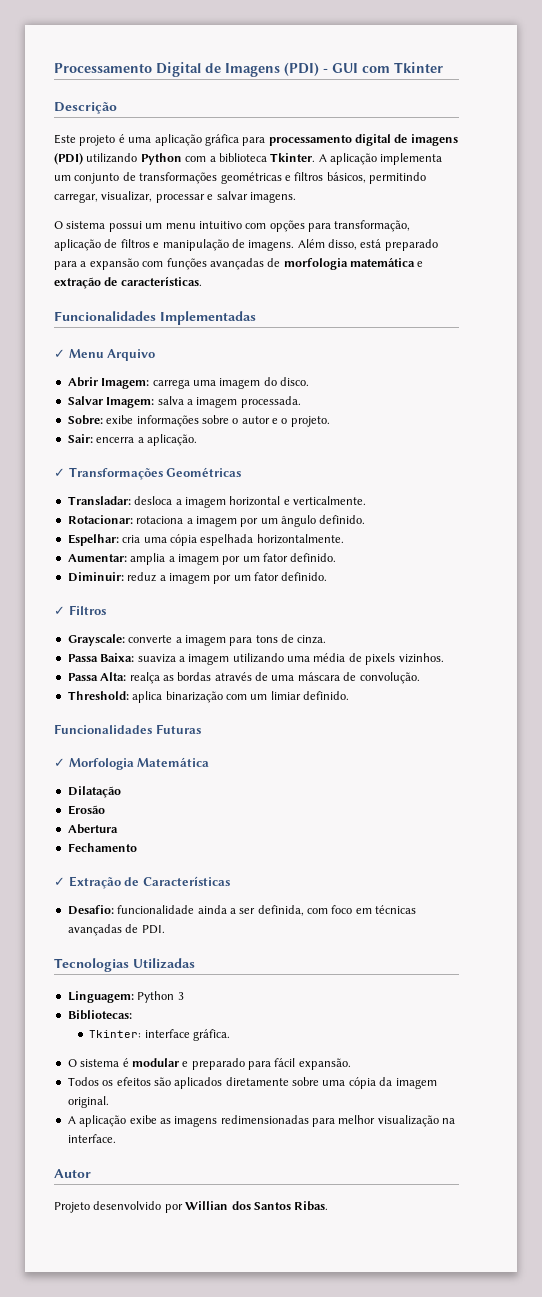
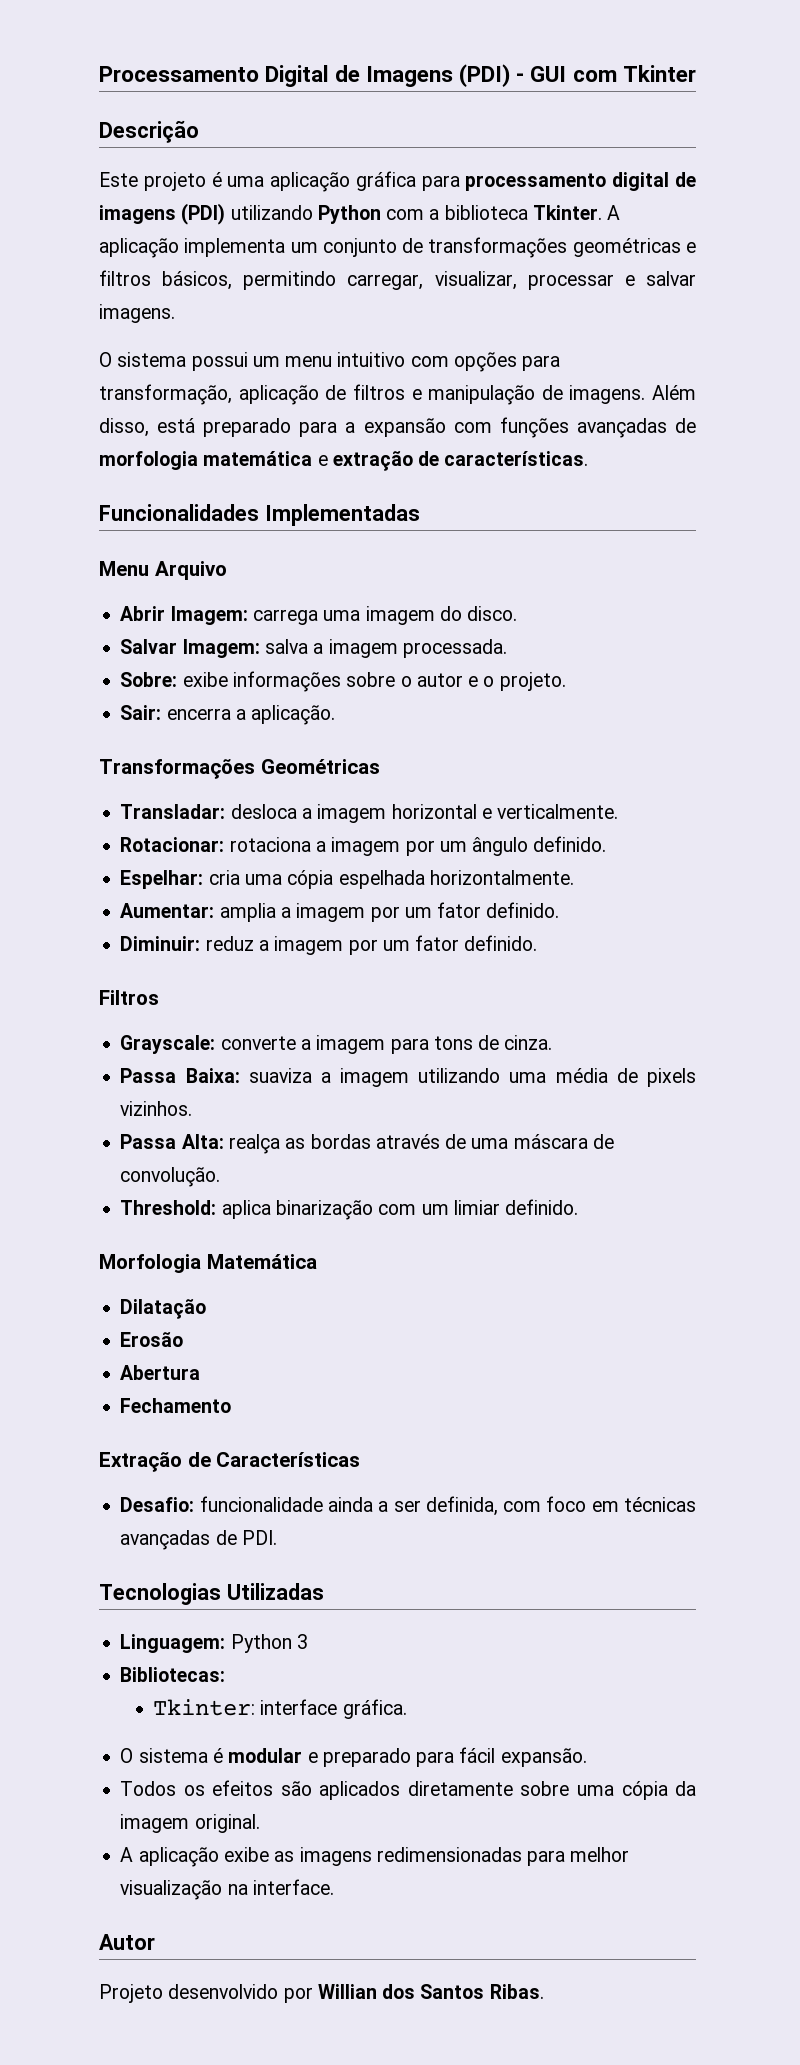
[54,349,65,358] ✓ -> (420, 515) none
[54,468,65,477] ✓ -> (336, 715) none
[54,606,65,615] ✓ -> (538, 943) none
[54,724,201,734] [54,758,65,767] Funcionalidades Futuras // ✓ -> (579, 1207) none
[54,877,65,886] ✓ -> (232, 1405) none

